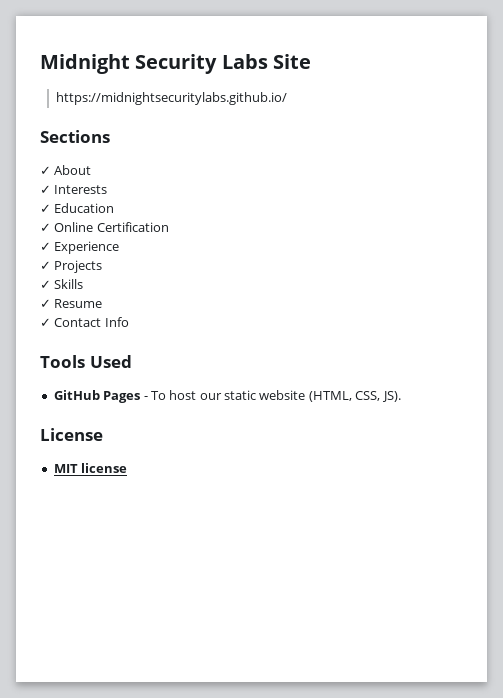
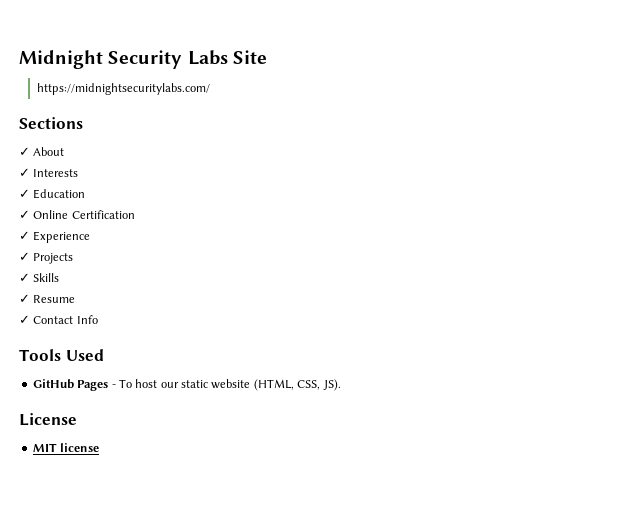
[56,92,288,105] https://midnightsecuritylabs.github.io/ -> [36,83,210,95] https://midnightsecuritylabs.com/

